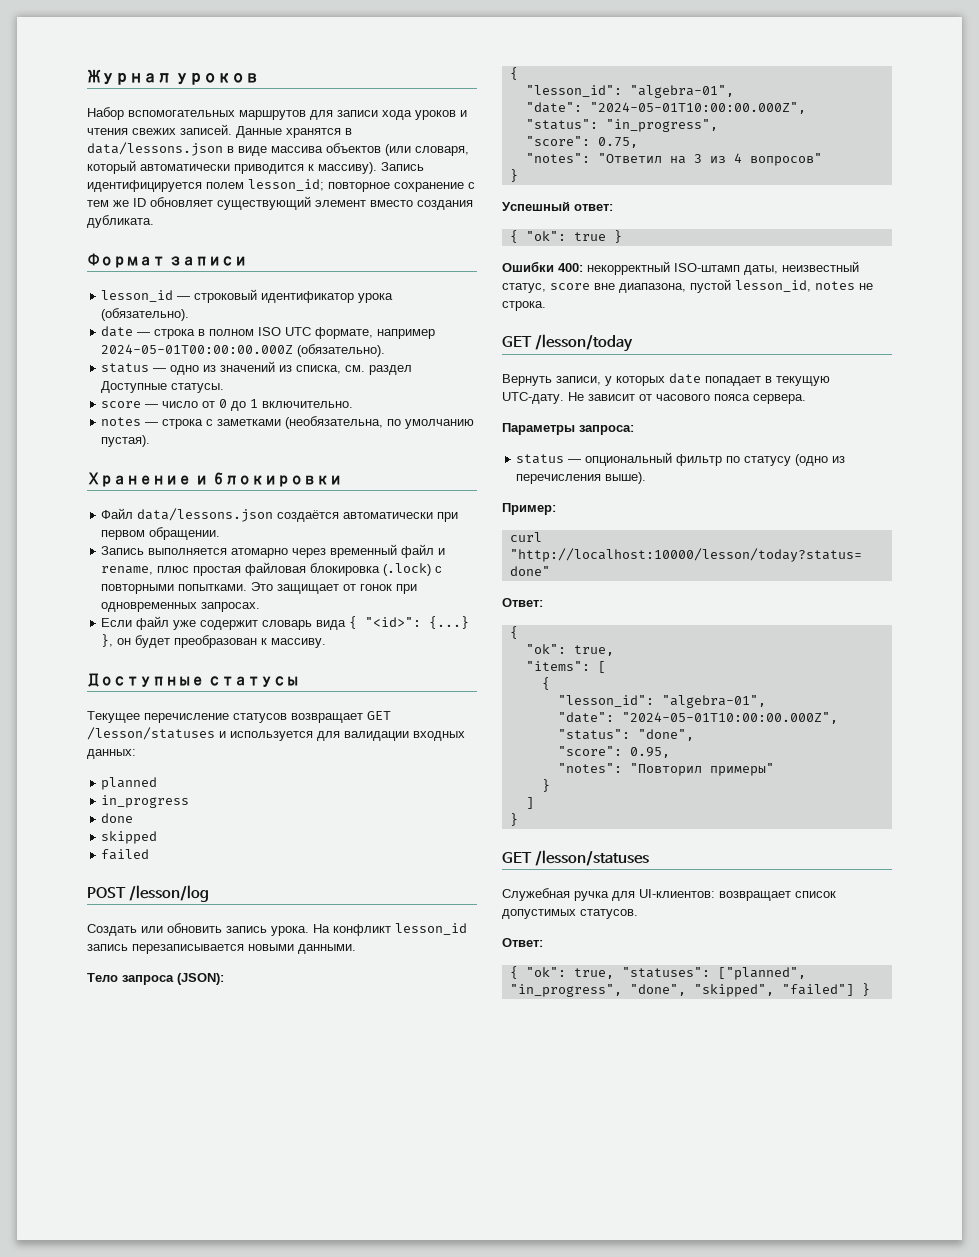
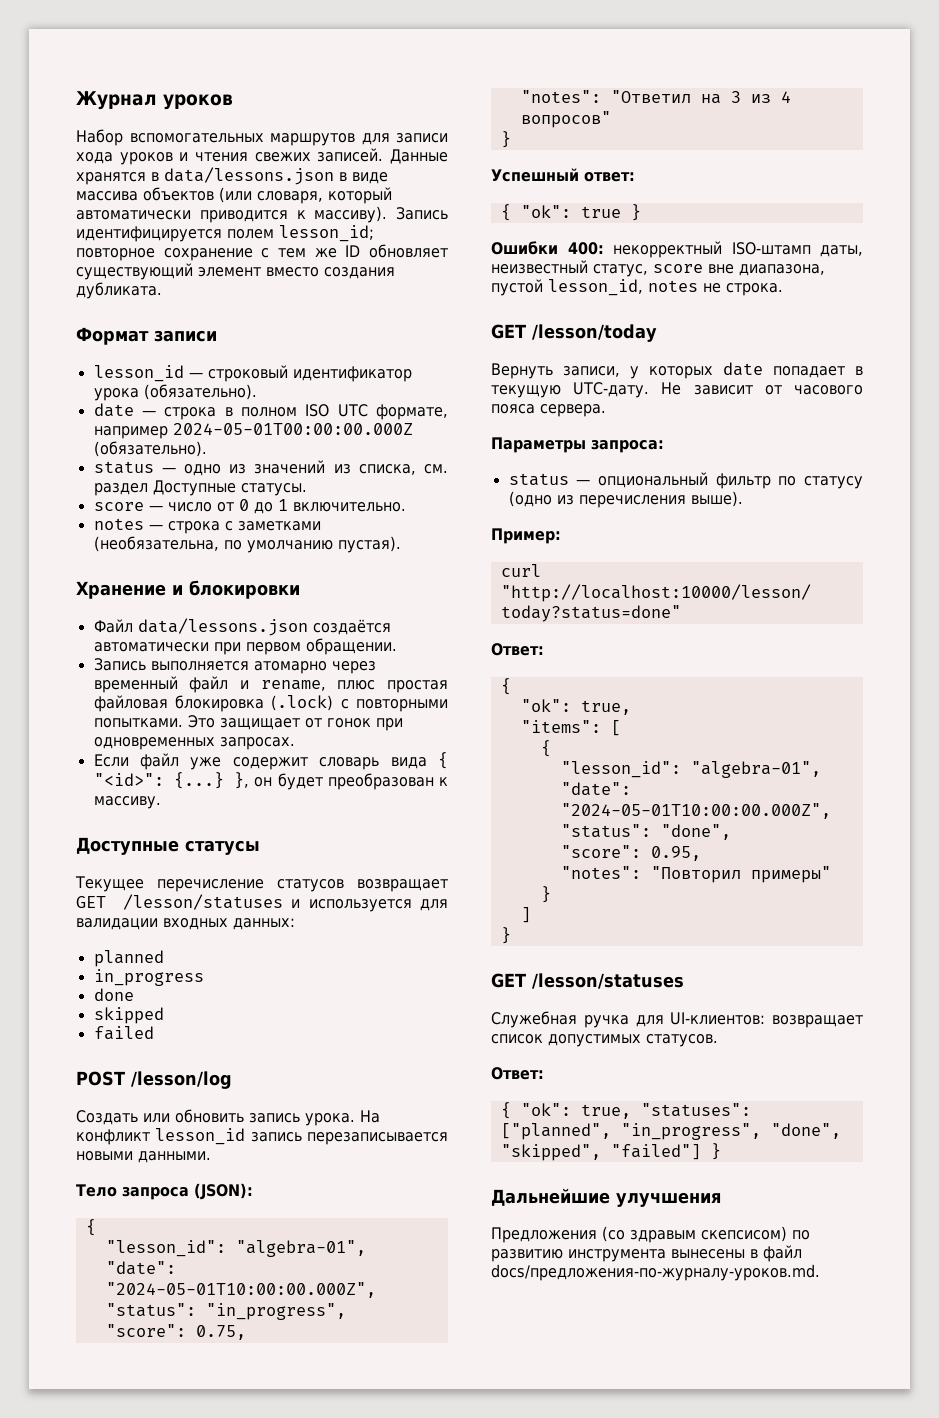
(870, 989) none -> [491,1188,721,1207] [491,1226,810,1243] [491,1245,802,1262] [491,1264,820,1281] // Дальнейшие улучшения // Предложения (со здравым скепсисом) по развитию инструмента вынесены в файл docs/предложения-по-журналу-уроков.md.

